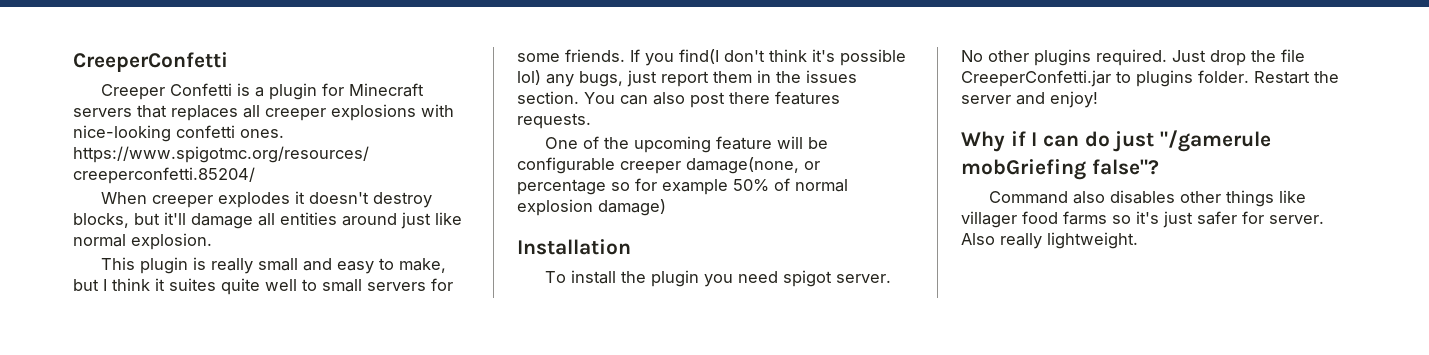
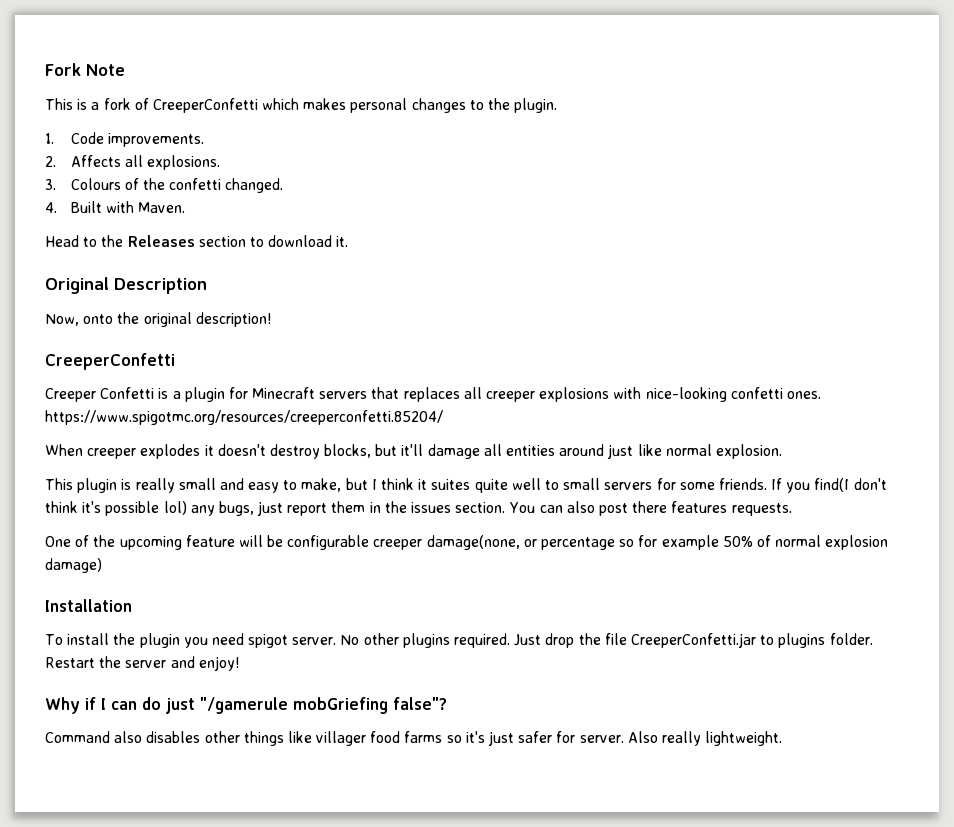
(73, 62) none -> [45,63,125,76] [45,98,558,113] [45,132,204,147] [45,155,220,170] [45,178,284,193] [45,201,185,213] [45,235,349,247] [45,277,207,294] [45,312,271,327] Fork Note // This is a fork of CreeperConfetti which makes personal changes to the plugin. // 1. Code improvements. // 2. Affects all explosions. // 3. Colours of the confetti changed. // 4. Built with Maven. // Head to the Releases section to download it. // Original Description // Now, onto the original description! //

